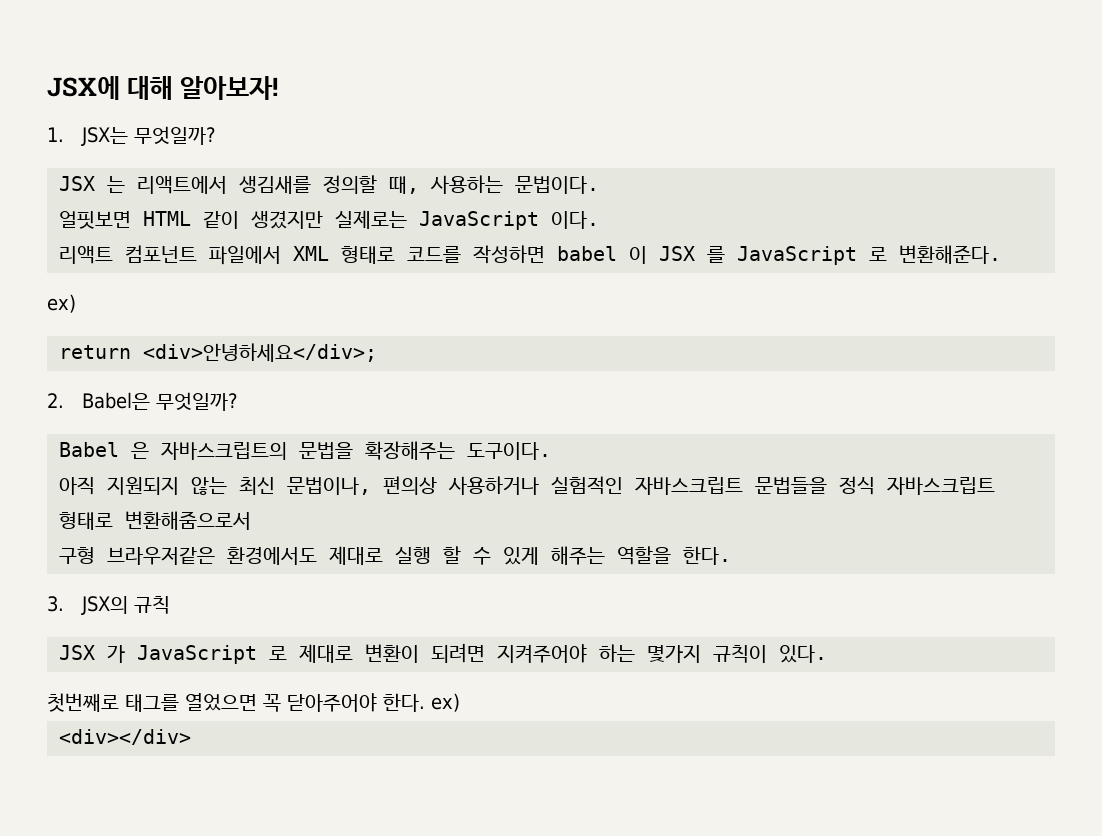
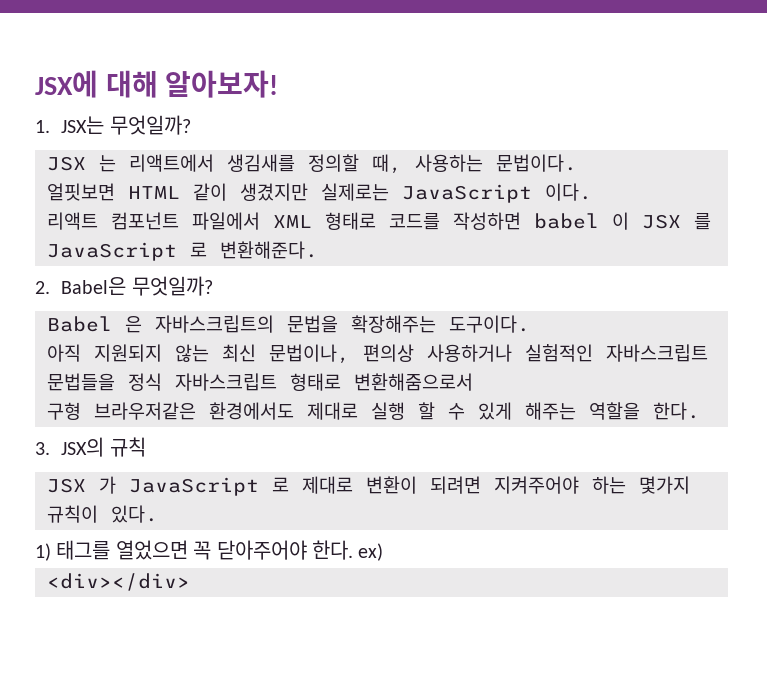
[47,294,76,313] [59,343,377,362] // ex) // return <div>안녕하세요</div>; -> (318, 250) none
[47,693,119,712] 첫번째로 -> [35,543,51,561] 1)

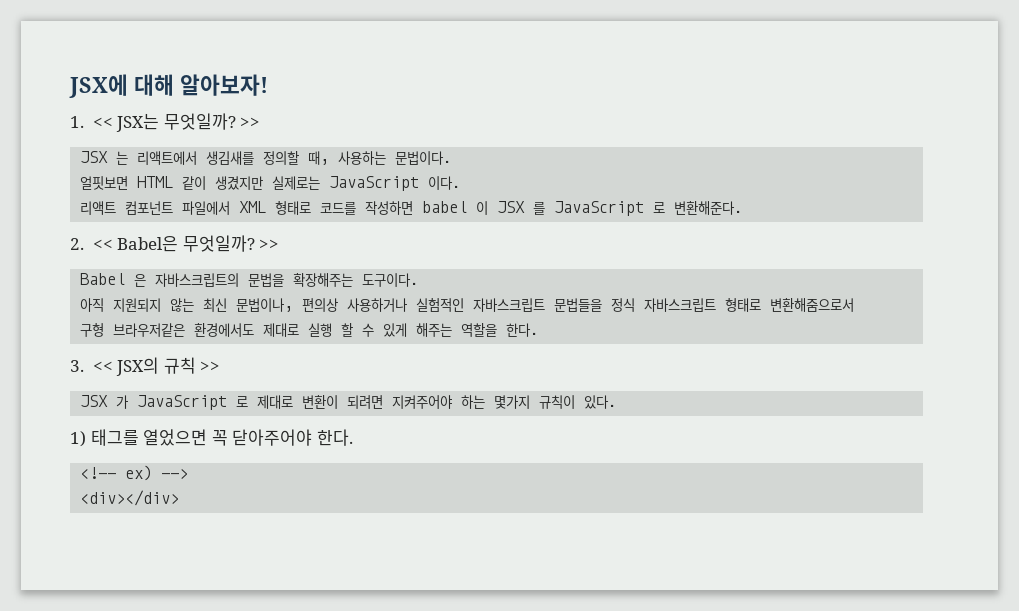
(50, 126) none -> [92,117,113,128] <<
(191, 125) none -> [240,117,261,128] >>
(50, 287) none -> [92,239,113,250] <<
(213, 286) none -> [259,239,280,250] >>
(50, 448) none -> [92,361,113,372] <<
(146, 447) none -> [200,361,221,372] >>
(353, 550) none -> [80,467,117,479] // <!--
(384, 552) none -> [161,469,189,479] -->

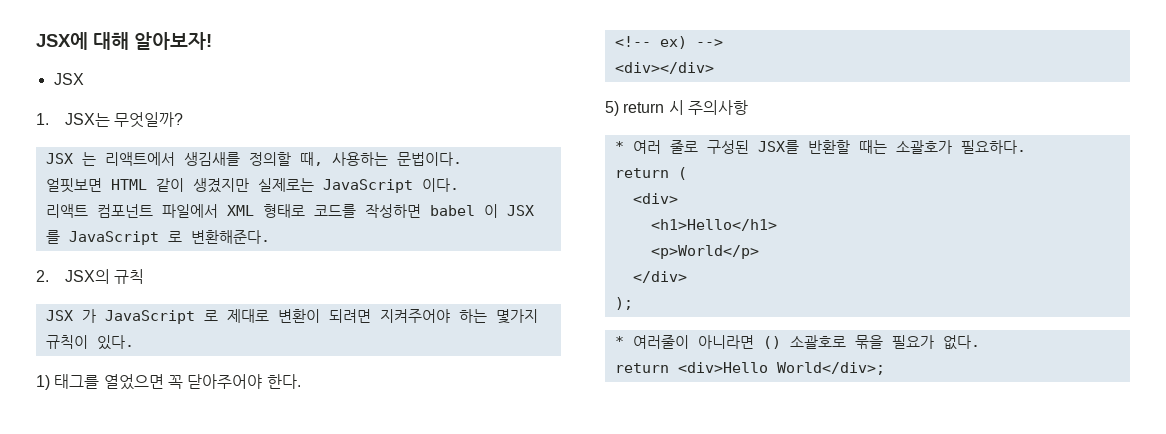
(268, 85) none -> [53,73,84,85] // JSX
[92,117,113,128] << -> (49, 119) none
[240,117,261,128] >> -> (184, 120) none
[92,235,280,252] [80,273,420,287] [80,298,855,312] [80,323,540,337] [70,360,113,372] << Babel은 무엇일까? >> // Babel 은 자바스크립트의 문법을 확장해주는 도구이다. // 아직 지원되지 않는 최신 문법이나, 편의상 사용하거나 실험적인 자바스크립트 문법들을 정식 자바스크립트 형태로 변환해줌으로서 // 구형 브라우저같은 환경에서도 제대로 실행 할 수 있게 해주는 역할을 한다. // 3. << -> (49, 276) none
[200,361,221,372] >> -> (145, 276) none
(180, 498) none -> [605,100,748,116] [614,140,1026,154] [614,167,687,180] [632,193,678,204] [650,219,777,231] [650,245,759,259] [632,271,687,283] [614,297,633,310] [614,335,980,350] [614,362,885,375] // 5) return 시 주의사항 // * 여러 줄로 구성된 JSX를 반환할 때는 소괄호가 필요하다. // return ( // <div> // <h1>Hello</h1> // <p>World</p> // </div> // ); // * 여러줄이 아니라면 () 소괄호로 묶을 필요가 없다. // return <div>Hello World</div>;

